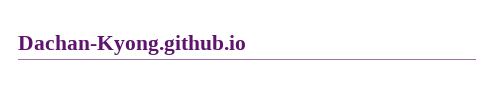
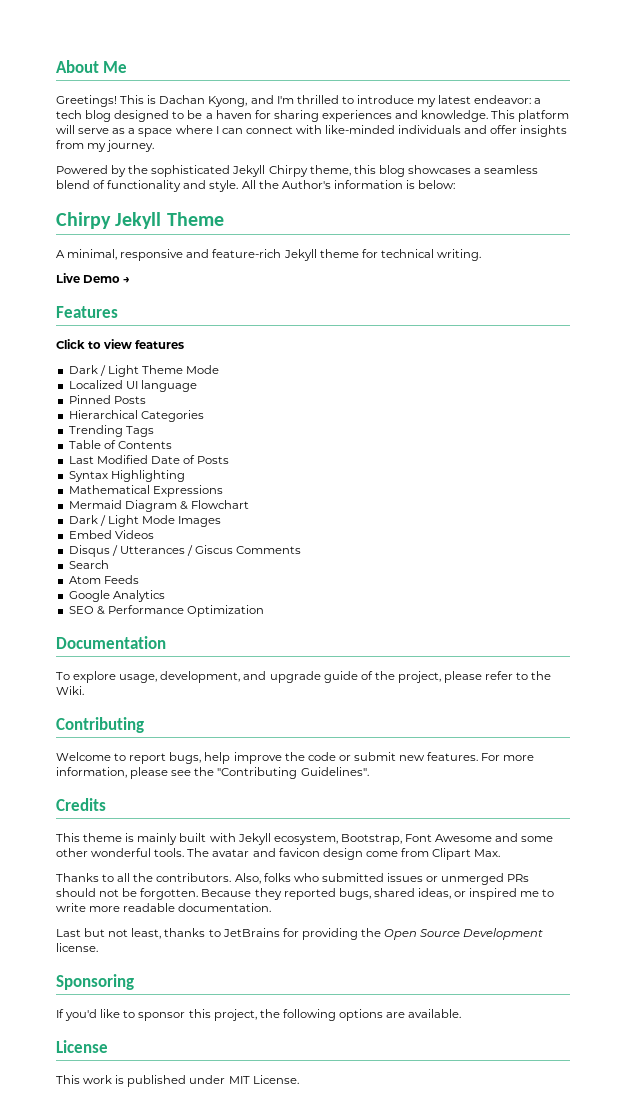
[18,35,246,55] Dachan-Kyong.github.io -> [56,60,128,73] [56,95,542,107] [56,110,570,122] [56,125,568,137] [56,140,155,152] [56,165,539,177] [56,180,456,192] [56,212,224,229] [56,249,481,261] [56,273,131,283] [56,306,118,318] [56,339,185,349] [68,365,220,377] [68,380,197,392] [68,395,146,404] [68,410,204,422] [68,425,154,437] [68,440,172,449] [68,455,230,464] [68,470,185,482] [68,485,223,497] [68,500,249,512] [68,515,222,527] [68,530,154,539] [68,545,302,557] [68,560,109,569] [68,575,139,584] [68,590,165,602] [68,605,264,617] [56,636,166,649] [56,671,552,683] [56,686,84,695] [56,717,144,733] [56,752,535,764] [56,767,369,779] [56,798,106,811] [56,833,554,845] [56,848,501,860] [56,873,530,885] [56,888,555,900] [56,903,272,912] [56,928,544,940] [56,943,98,952] [56,974,134,990] [56,1009,462,1021] [56,1040,108,1053] [56,1075,299,1087] About Me // Greetings! This is Dachan Kyong, and I'm thrilled to introduce my latest endeavor: a tech blog designed to be a haven for sharing experiences and knowledge. This platform will serve as a space where I can connect with like-minded individuals and offer insights from my journey. // Powered by the sophisticated Jekyll Chirpy theme, this blog showcases a seamless blend of functionality and style. All the Author's information is below: // Chirpy Jekyll Theme // A minimal, responsive and feature-rich Jekyll theme for technical writing. // Live Demo → // Features // Click to view features // Dark / Light Theme Mode // Localized UI language // Pinned Posts // Hierarchical Categories // Trending Tags // Table of Contents // Last Modified Date of Posts // Syntax Highlighting // Mathematical Expressions // Mermaid Diagram & Flowchart // Dark / Light Mode Images // Embed Videos // Disqus / Utterances / Giscus Comments // Search // Atom Feeds // Google Analytics // SEO & Performance Optimization // Documentation // To explore usage, development, and upgrade guide of the project, please refer to the Wiki. // Contributing // Welcome to report bugs, help improve the code or submit new features. For more information, please see the "Contributing Guidelines". // Credits // This theme is mainly built with Jekyll ecosystem, Bootstrap, Font Awesome and some other wonderful tools. The avatar and favicon design come from Clipart Max. // Thanks to all the contributors. Also, folks who submitted issues or unmerged PRs should not be forgotten. Because they reported bugs, shared ideas, or inspired me to write more readable documentation. // Last but not least, thanks to JetBrains for providing the Open Source Development license. // Sponsoring // If you'd like to sponsor this project, the following options are available. // License // This work is published under MIT License.

